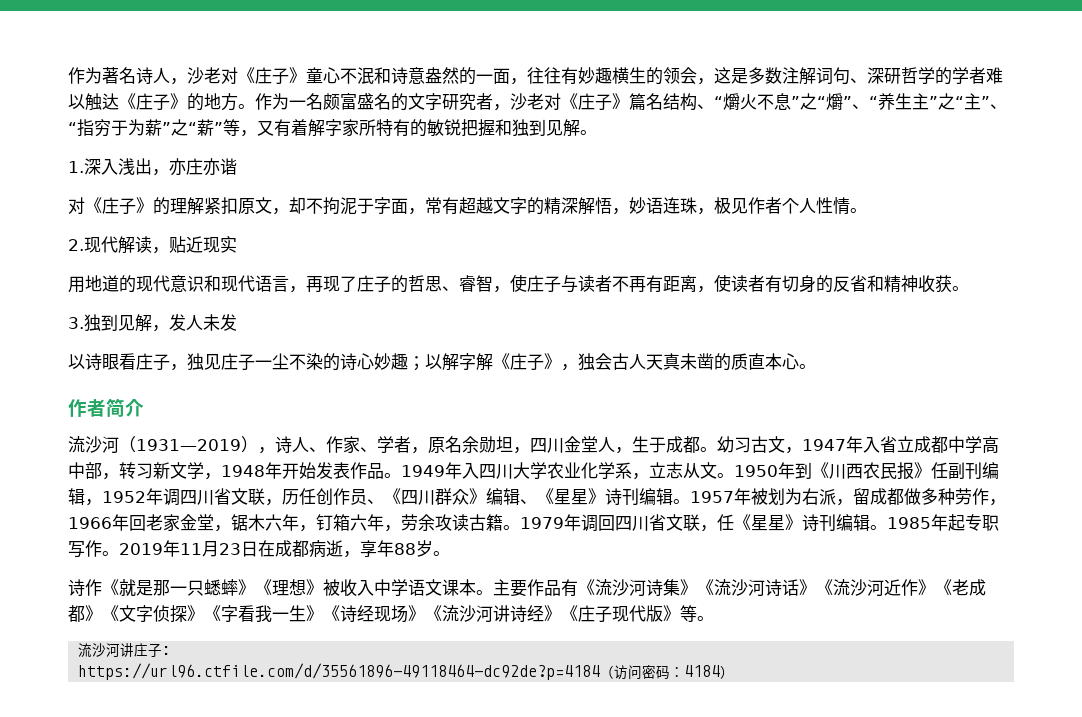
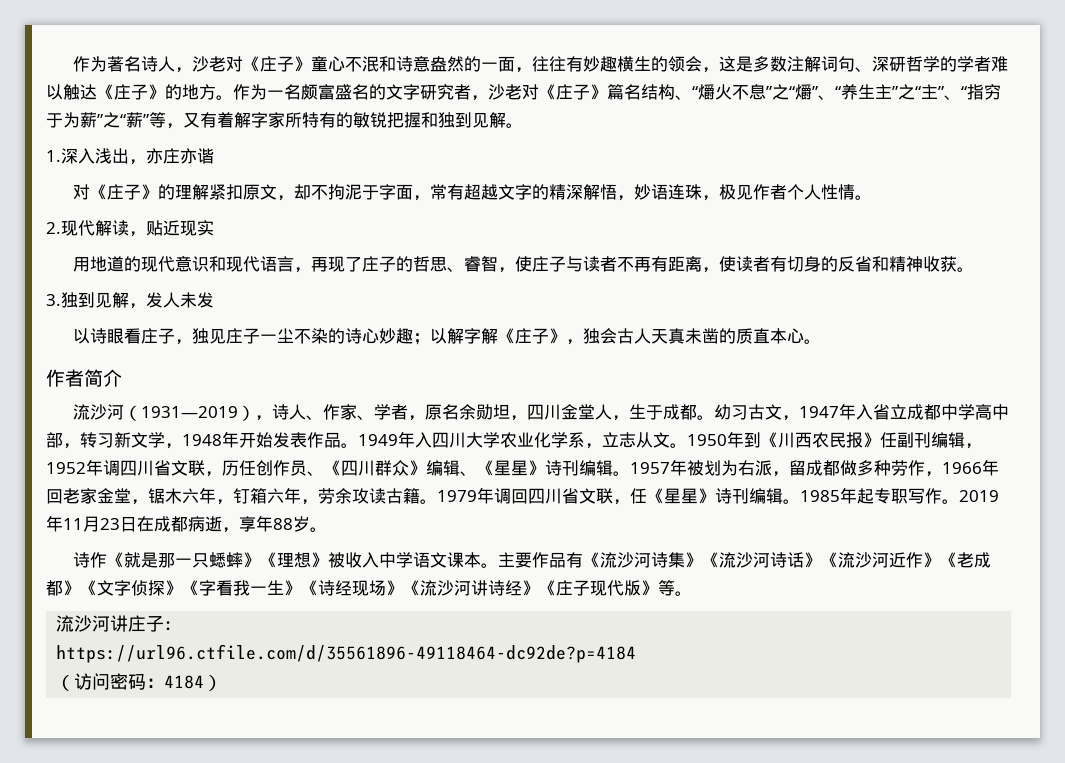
(601, 671) none -> (637, 653) //

